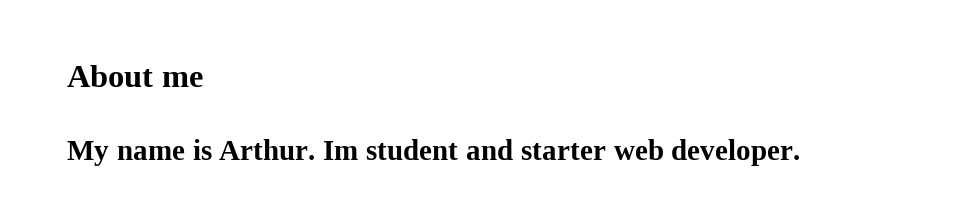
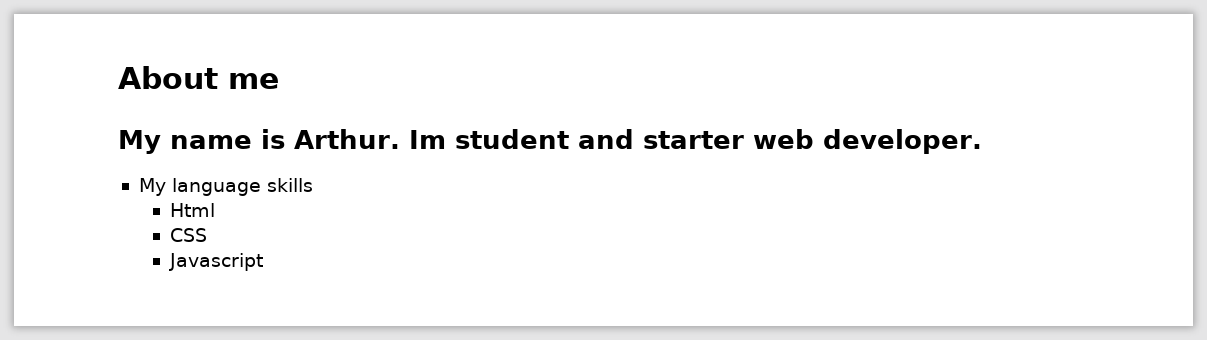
(801, 152) none -> [138,178,313,196] [170,203,216,217] [170,228,208,242] [169,253,264,271] // My language skills // Html // CSS // Javascript

